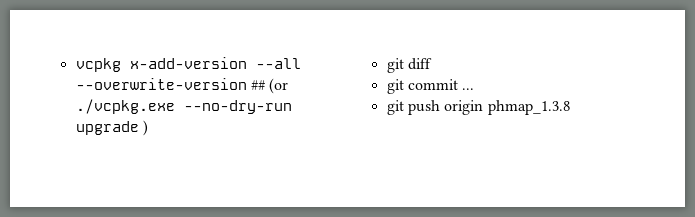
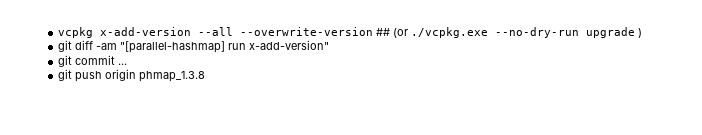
(432, 64) none -> [96,40,330,53] -am "[parallel-hashmap] run x-add-version"

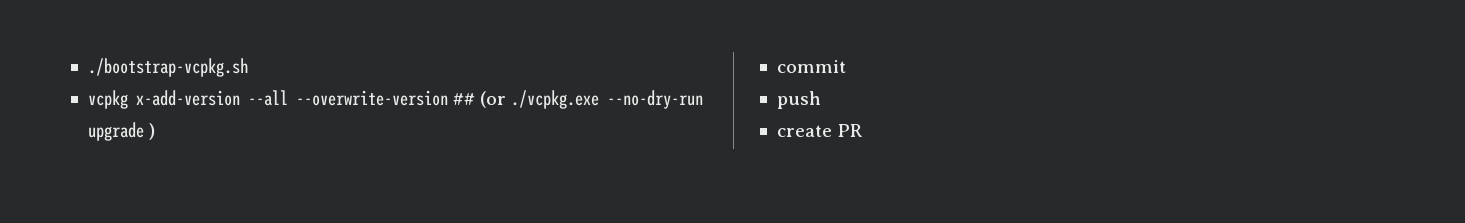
(58, 32) none -> [87,58,248,77] ./bootstrap-vcpkg.sh //
[58,40,330,53] [58,55,128,67] [58,69,206,82] git diff -am "[parallel-hashmap] run x-add-version" // git commit ... // git push origin phmap_1.3.8 -> [776,60,846,73] [776,91,821,109] [776,124,863,137] commit // push // create PR

